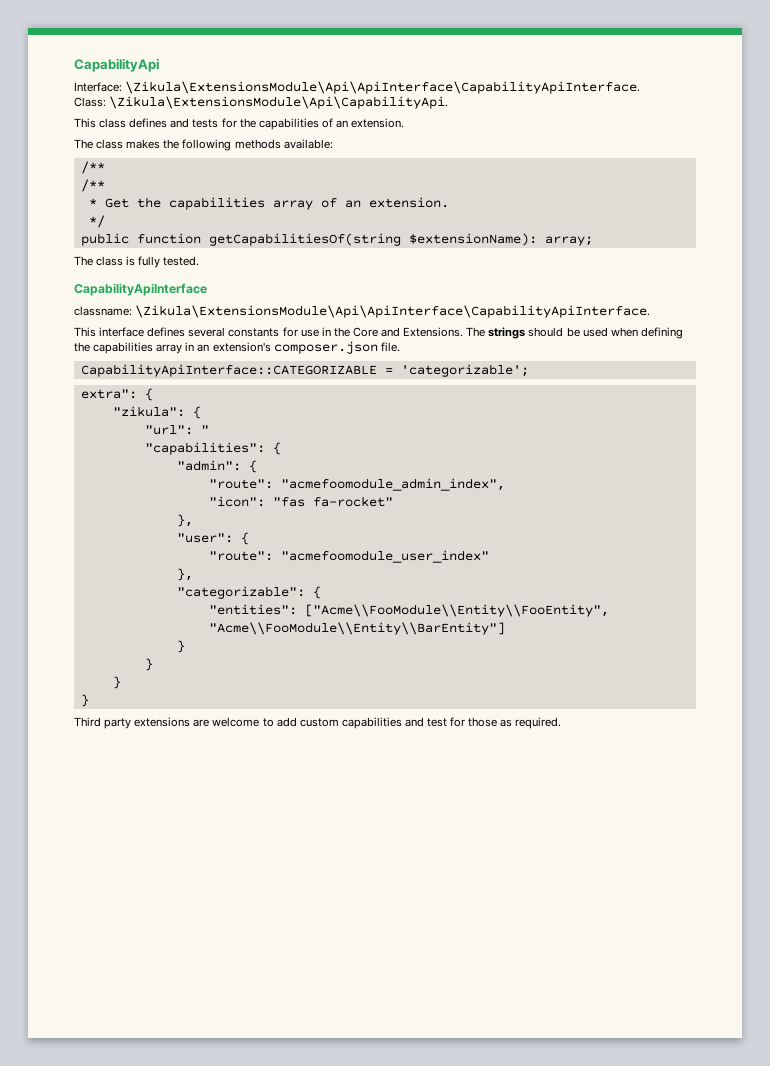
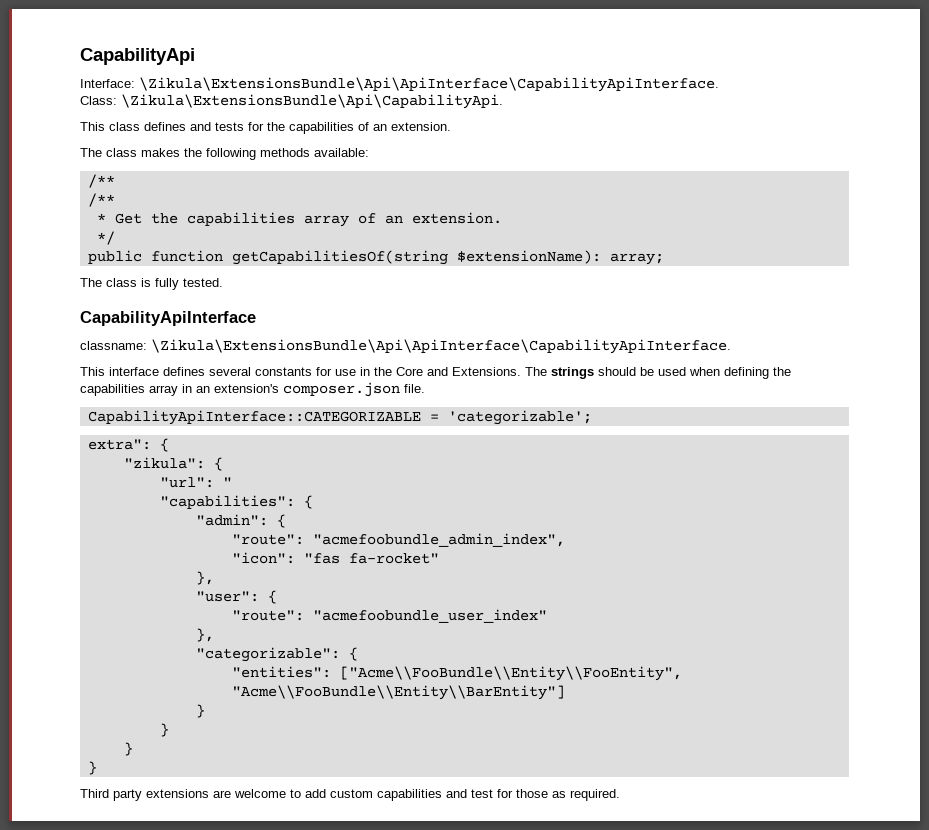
[125,81,641,94] \Zikula\ExtensionsModule\Api\ApiInterface\CapabilityApiInterface. -> [139,77,719,92] \Zikula\ExtensionsBundle\Api\ApiInterface\CapabilityApiInterface.
[109,96,449,109] \Zikula\ExtensionsModule\Api\CapabilityApi. -> [121,94,503,109] \Zikula\ExtensionsBundle\Api\CapabilityApi.
[135,305,651,318] \Zikula\ExtensionsModule\Api\ApiInterface\CapabilityApiInterface. -> [151,339,731,354] \Zikula\ExtensionsBundle\Api\ApiInterface\CapabilityApiInterface.
[280,478,505,491] "acmefoomodule_admin_index", -> [312,533,565,547] "acmefoobundle_admin_index",
[280,550,489,563] "acmefoomodule_user_index" -> [312,609,547,623] "acmefoobundle_user_index"
[304,604,609,617] [208,622,505,635] ["Acme\\FooModule\\Entity\\FooEntity", "Acme\\FooModule\\Entity\\BarEntity"] -> [339,666,682,681] [231,685,565,700] ["Acme\\FooBundle\\Entity\\FooEntity", "Acme\\FooBundle\\Entity\\BarEntity"]

